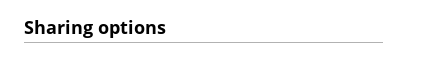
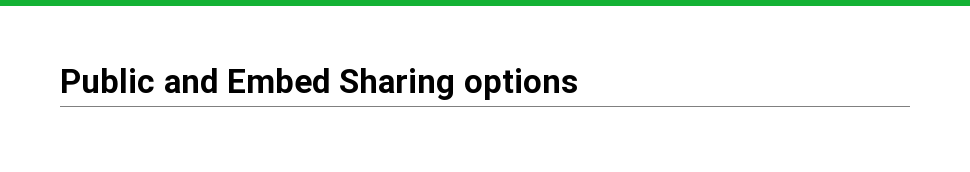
(24, 29) none -> [60,68,330,93] Public and Embed

